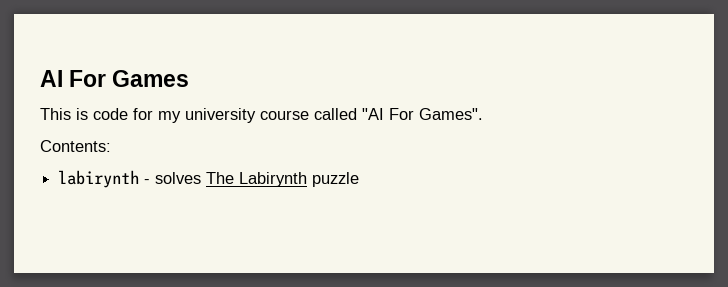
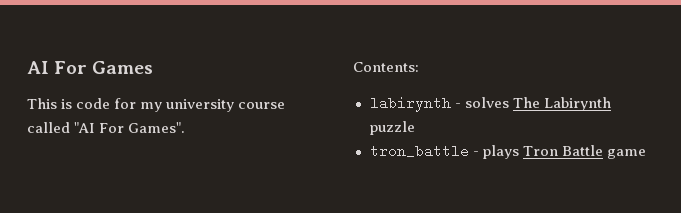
(360, 179) none -> [369,144,646,159] // tron_battle - plays Tron Battle game

